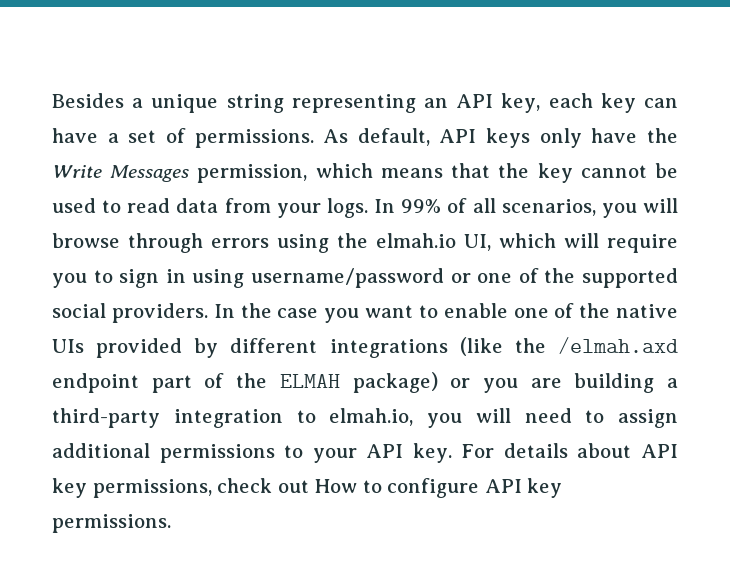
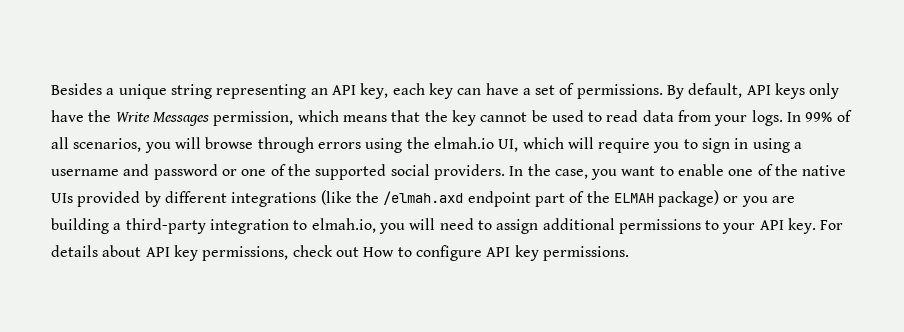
[323,129,349,143] As -> [667,85,685,99] By
[250,268,444,288] username/password -> [794,142,803,149] [51,164,218,180] a username and password
[277,308,319,318] case -> [554,169,588,179] case,

